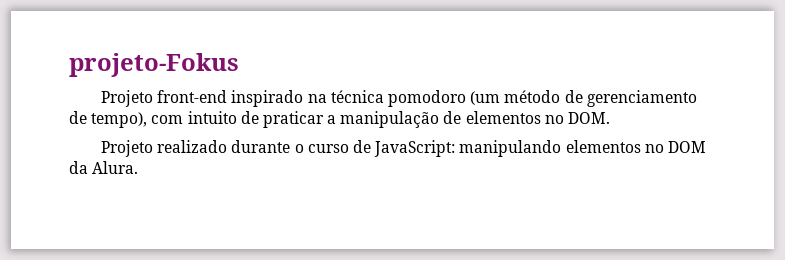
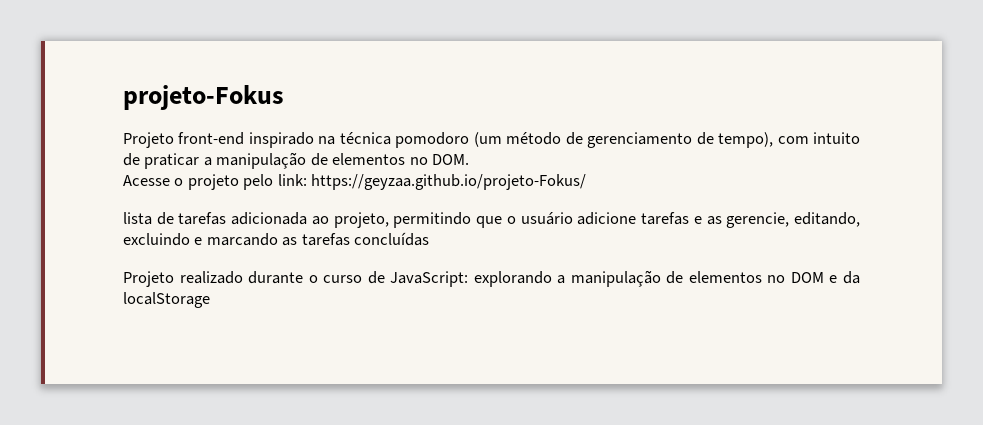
(611, 118) none -> [123,174,587,190] [123,212,861,228] [123,232,430,246] // Acesse o projeto pelo link: https://geyzaa.github.io/projeto-Fokus/ // lista de tarefas adicionada ao projeto, permitindo que o usuário adicione tarefas e as gerencie, editando, excluindo e marcando as tarefas concluídas
[459,140,706,157] [69,161,139,174] manipulando elementos no DOM da Alura. -> [473,270,860,287] [123,292,210,308] explorando a manipulação de elementos no DOM e da localStorage

